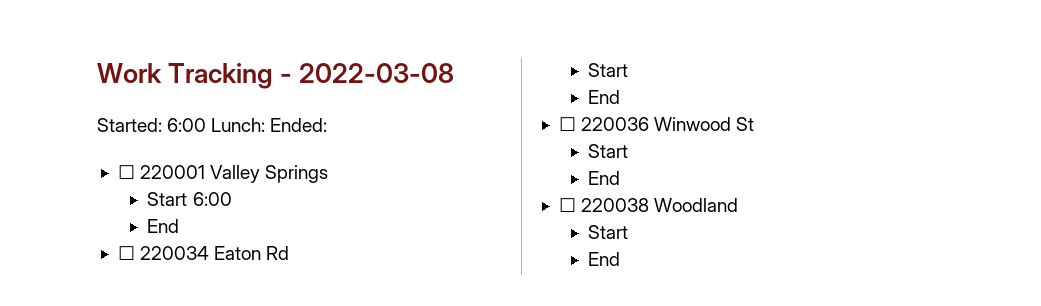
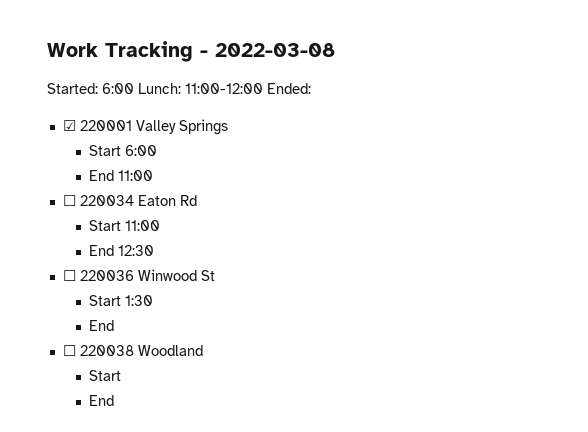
(266, 125) none -> [185,83,263,94] 11:00-12:00
[117,165,135,179] ☐ -> [62,120,76,131] ☑
(180, 226) none -> [118,170,154,181] 11:00
[588,90,621,104] // End -> [125,220,161,231] [89,245,155,256] 11:00 // End 12:30
(629, 151) none -> [125,295,154,306] 1:30

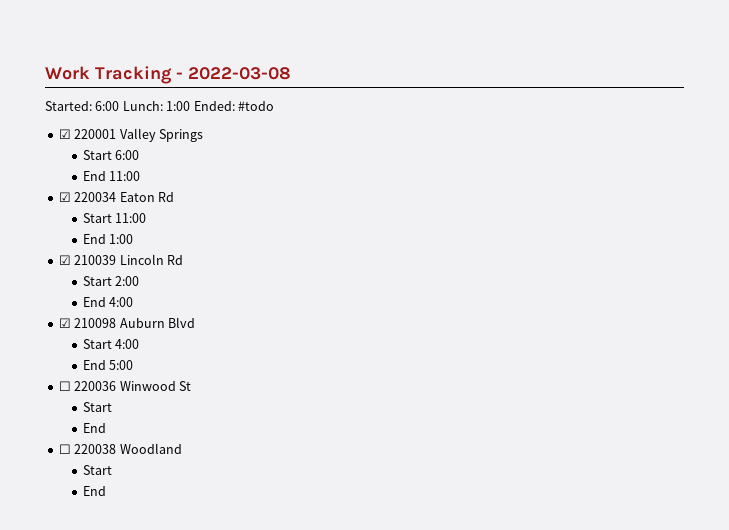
[185,83,263,94] 11:00-12:00 -> [166,101,191,111] 1:00
(311, 88) none -> [237,101,274,111] #todo
[62,195,76,206] ☐ -> [58,192,71,202] ☑
[118,245,155,256] 12:30 -> [109,234,134,244] [58,254,183,265] [82,276,140,286] [82,297,134,307] [58,317,195,328] [82,339,140,349] [82,360,134,370] 1:00 // ☑ 210039 Lincoln Rd // Start 2:00 // End 4:00 // ☑ 210098 Auburn Blvd // Start 4:00 // End 5:00
[125,295,154,306] 1:30 -> (112, 407) none

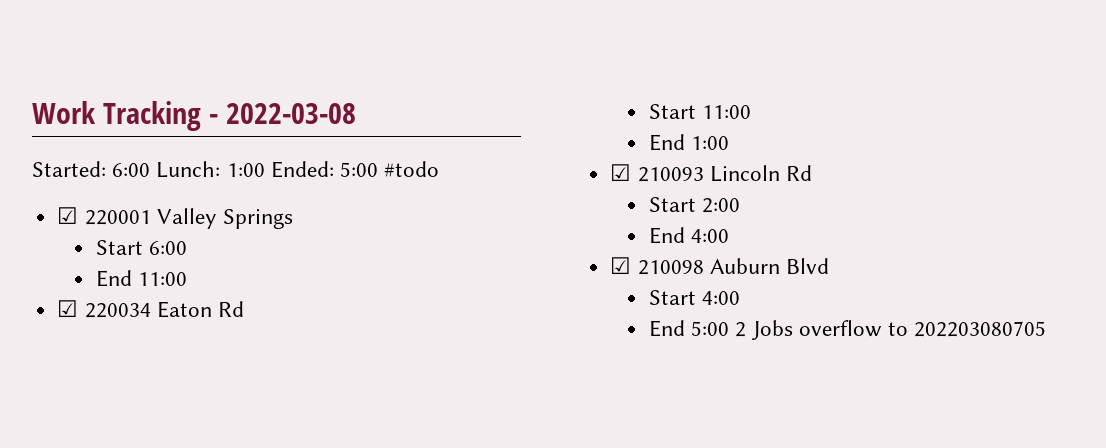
(235, 106) none -> [340,162,379,177] 5:00
[74,255,117,265] 210039 -> [637,167,704,182] 210093
[58,381,191,391] [82,402,112,412] [82,423,106,433] [58,443,182,454] [82,465,112,475] [82,486,106,496] // ☐ 220036 Winwood St // Start // End // ☐ 220038 Woodland // Start // End -> [735,320,1047,340] 2 Jobs overflow to 202203080705

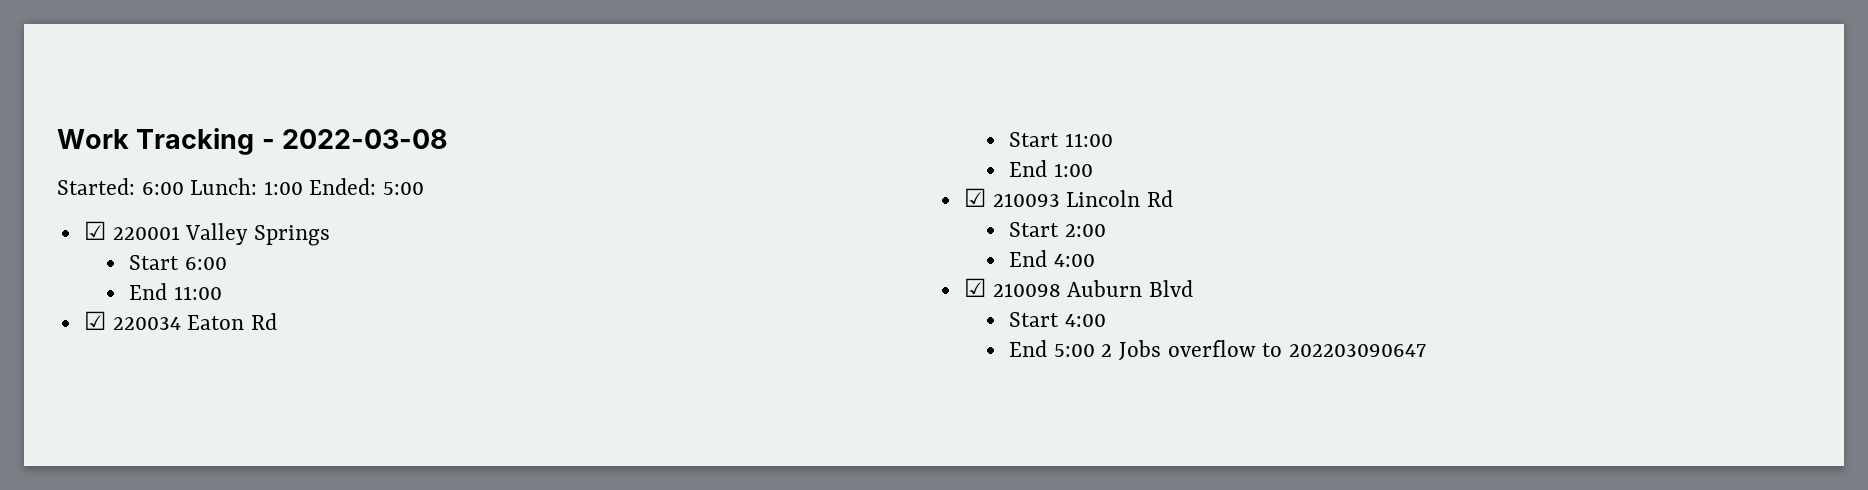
[384,161,440,177] #todo -> (425, 188) none
[914,321,1047,337] 202203080705 -> [1288,344,1426,357] 202203090647

